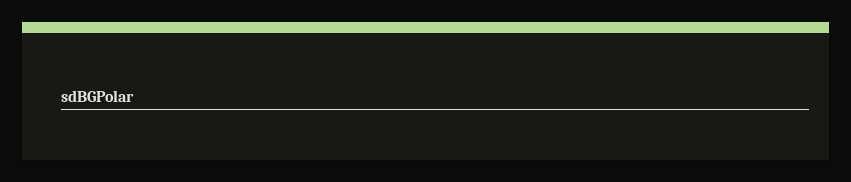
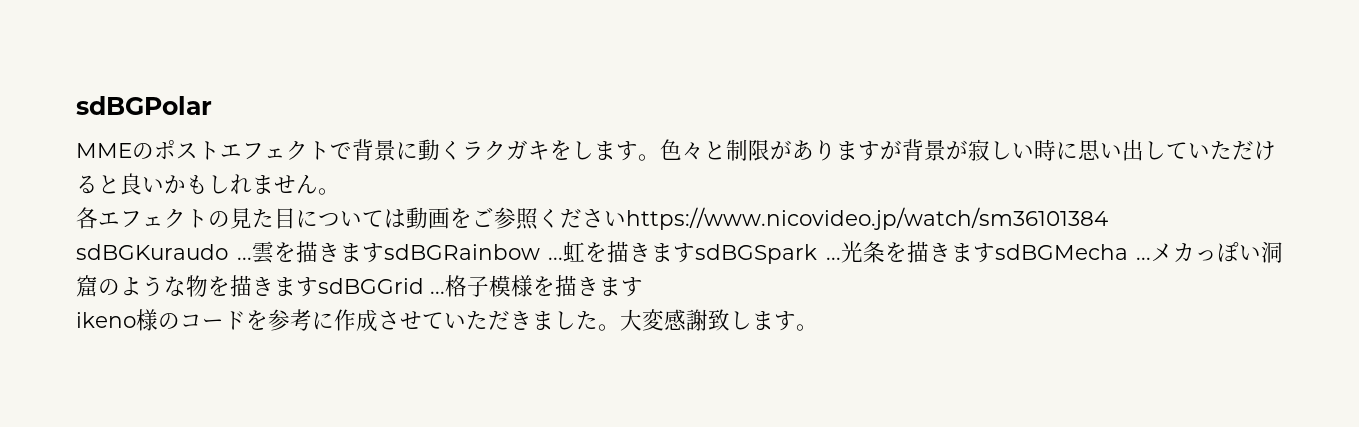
(134, 96) none -> [76,139,1276,161] [76,173,340,195] [76,207,1108,230] [76,241,1283,264] [76,275,643,297] [76,309,818,332] // MMEのポストエフェクトで背景に動くラクガキをします。色々と制限がありますが背景が寂しい時に思い出していただけると良いかもしれません。 // 各エフェクトの見た目については動画をご参照くださいhttps://www.nicovideo.jp/watch/sm36101384 // sdBGKuraudo ...雲を描きますsdBGRainbow ...虹を描きますsdBGSpark ...光条を描きますsdBGMecha ...メカっぽい洞窟のような物を描きますsdBGGrid ...格子模様を描きます // ikeno様のコードを参考に作成させていただきました。大変感謝致します。

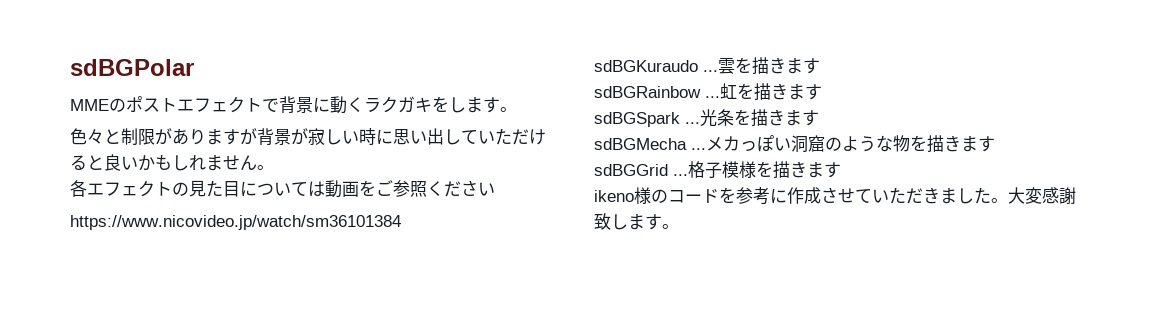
(660, 157) none -> (517, 109) //
(626, 219) none -> (495, 189) //
(384, 253) none -> (820, 66) //
(695, 253) none -> (822, 92) //
(995, 253) none -> (819, 118) //
(318, 287) none -> (995, 144) //

